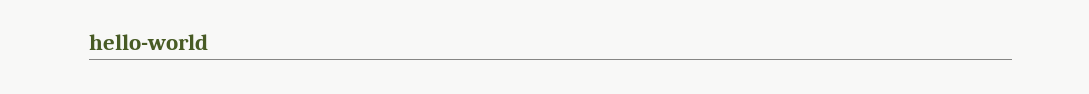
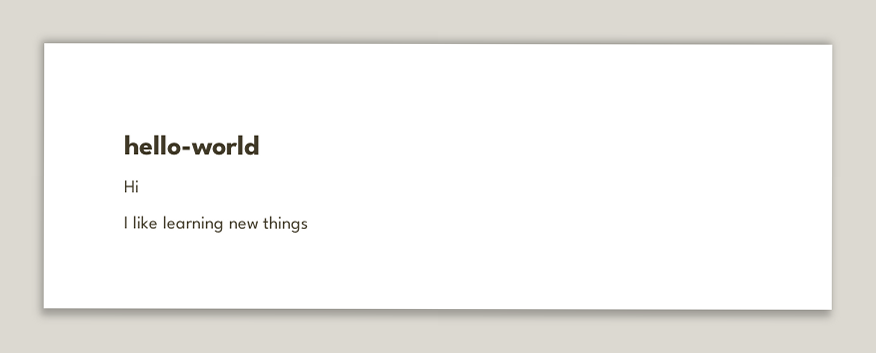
(208, 42) none -> [123,180,139,193] [123,215,309,233] // Hi // I like learning new things

